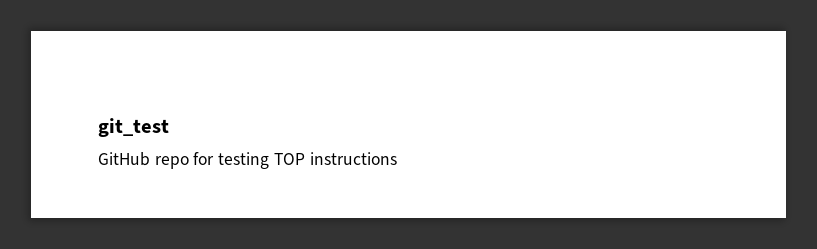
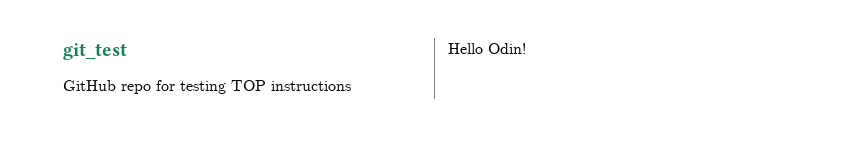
(397, 158) none -> [448,43,526,54] // Hello Odin!

